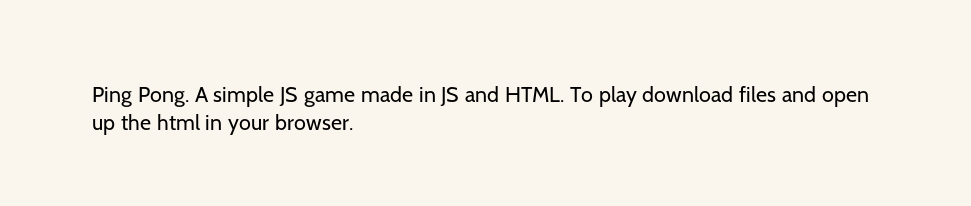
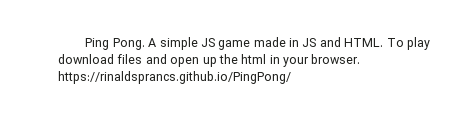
(354, 122) none -> [58,71,291,84] https://rinaldsprancs.github.io/PingPong/

